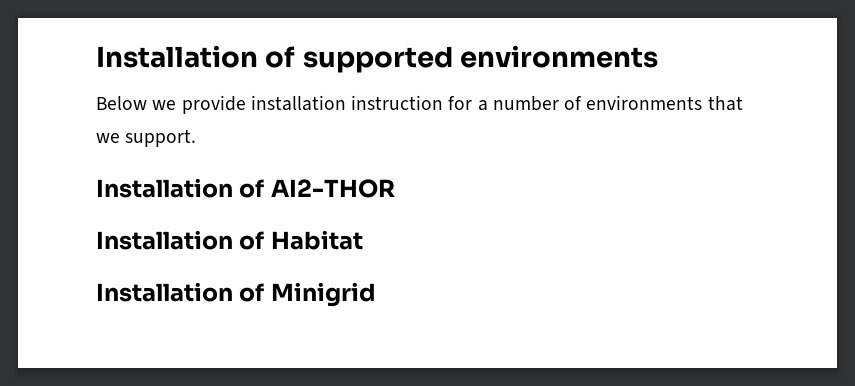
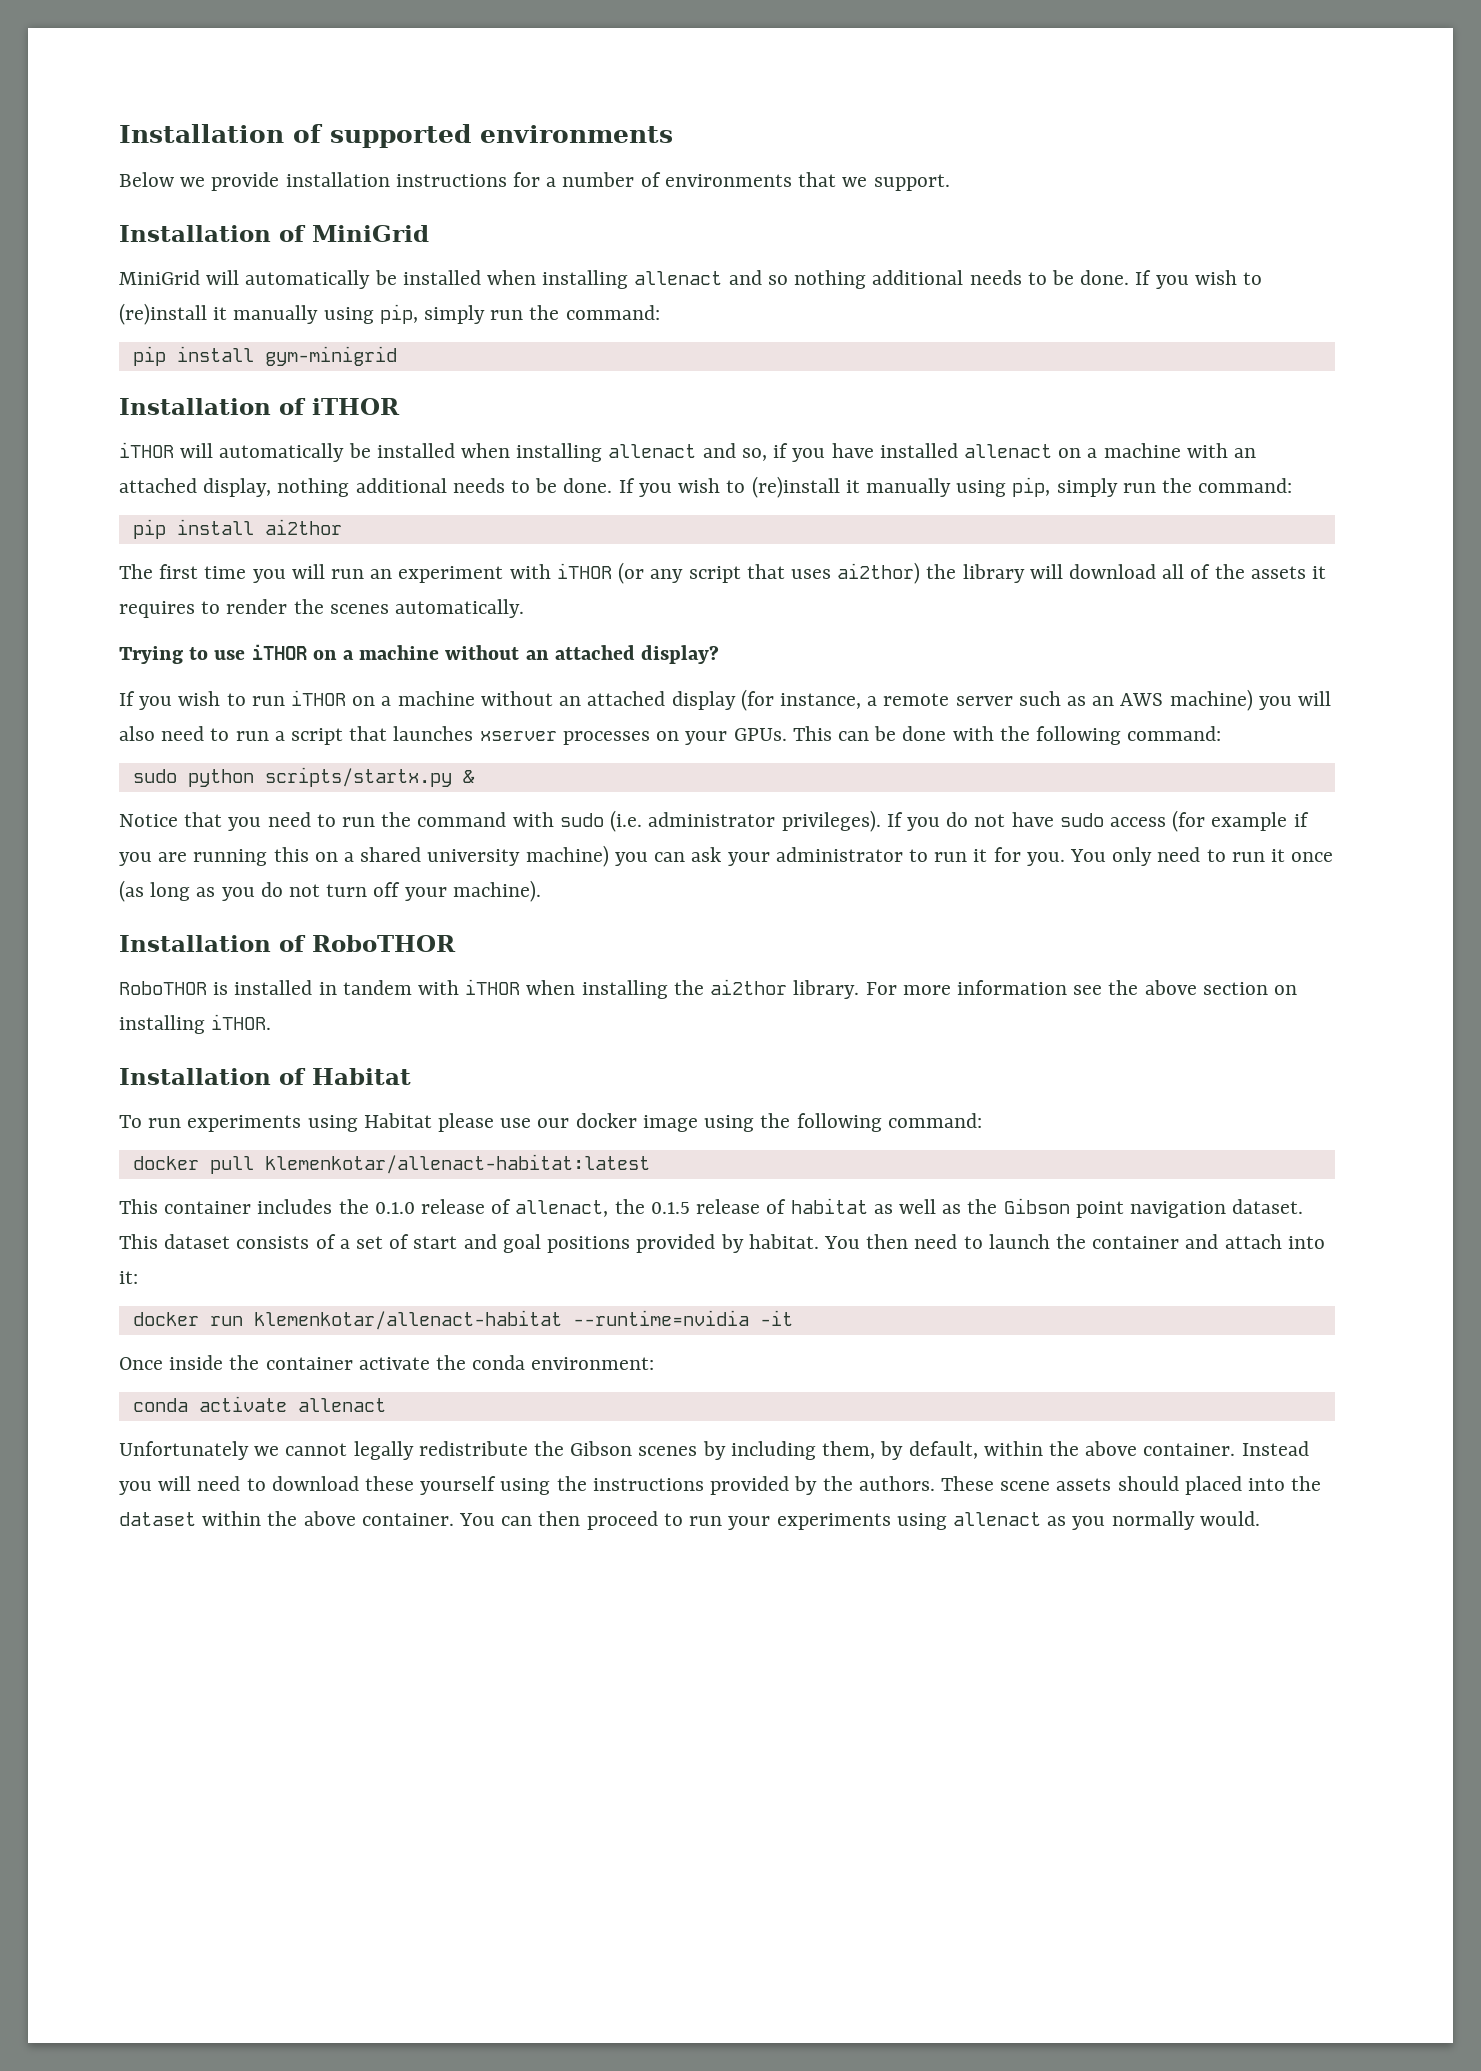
[351,95,444,110] instruction -> [395,174,507,187] instructions
[270,179,395,198] [96,230,363,250] [96,282,376,307] AI2-THOR // Installation of Habitat // Installation of Minigrid -> [312,225,429,242] [119,270,1262,289] [119,303,660,325] [132,346,397,366] [119,398,400,415] [119,442,1256,462] [119,476,1293,498] [132,519,342,539] [119,562,1327,584] [119,599,525,618] [119,644,720,664] [119,689,1332,711] [119,726,1222,745] [132,767,475,787] [119,810,1309,832] [119,845,1334,867] [119,880,541,902] [119,935,456,952] [119,979,1297,999] [119,1014,272,1034] [119,1068,411,1085] [119,1113,982,1132] [132,1154,650,1174] [119,1198,1304,1218] [119,1234,1325,1253] [119,1271,138,1284] [132,1310,793,1330] [119,1355,655,1370] [132,1396,386,1412] [119,1441,1309,1460] [119,1476,1322,1495] [119,1511,1260,1530] MiniGrid // MiniGrid will automatically be installed when installing allenact and so nothing additional needs to be done. If you wish to (re)install it manually using pip, simply run the command: // pip install gym-minigrid // Installation of iTHOR // iTHOR will automatically be installed when installing allenact and so, if you have installed allenact on a machine with an attached display, nothing additional needs to be done. If you wish to (re)install it manually using pip, simply run the command: // pip install ai2thor // The first time you will run an experiment with iTHOR (or any script that uses ai2thor) the library will download all of the assets it requires to render the scenes automatically. // Trying to use iTHOR on a machine without an attached display? // If you wish to run iTHOR on a machine without an attached display (for instance, a remote server such as an AWS machine) you will also need to run a script that launches xserver processes on your GPUs. This can be done with the following command: // sudo python scripts/startx.py & // Notice that you need to run the command with sudo (i.e. administrator privileges). If you do not have sudo access (for example if you are running this on a shared university machine) you can ask your administrator to run it for you. You only need to run it once (as long as you do not turn off your machine). // Installation of RoboTHOR // RoboTHOR is installed in tandem with iTHOR when installing the ai2thor library. For more information see the above section on installing iTHOR. // Installation of Habitat // To run experiments using Habitat please use our docker image using the following command: // docker pull klemenkotar/allenact-habitat:latest // This container includes the 0.1.0 release of allenact, the 0.1.5 release of habitat as well as the Gibson point navigation dataset. This dataset consists of a set of start and goal positions provided by habitat. You then need to launch the container and attach into it: // docker run klemenkotar/allenact-habitat --runtime=nvidia -it // Once inside the container activate the conda environment: // conda activate allenact // Unfortunately we cannot legally redistribute the Gibson scenes by including them, by default, within the above container. Instead you will need to download these yourself using the instructions provided by the authors. These scene assets should placed into the dataset within the above container. You can then proceed to run your experiments using allenact as you normally would.

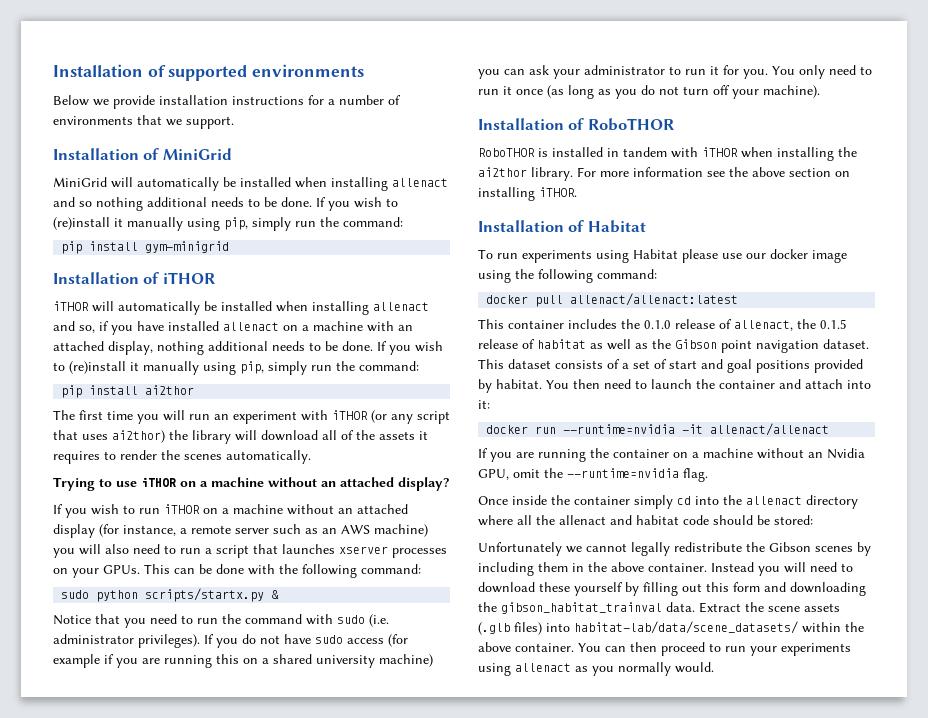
[264,1154,650,1174] klemenkotar/allenact-habitat:latest -> [570,293,739,306] allenact/allenact:latest
[253,1310,562,1330] klemenkotar/allenact-habitat -> (557, 430) none
[119,1355,655,1370] [132,1396,386,1412] // Once inside the container activate the conda environment: // conda activate allenact -> [710,423,830,436] [478,448,865,462] [478,468,708,482] [478,495,858,509] [478,515,813,526] allenact/allenact // If you are running the container on a machine without an Nvidia GPU, omit the --runtime=nvidia flag. // Once inside the container simply cd into the allenact directory where all the allenact and habitat code should be stored:
[822,1441,1043,1460] them, by default, within -> [538,562,584,572] them in
[500,1476,1322,1495] [119,1512,196,1526] using the instructions provided by the authors. These scene assets should placed into the dataset -> [625,582,866,596] [478,602,840,614] [478,621,798,635] by filling out this form and downloading the gibson_habitat_trainval data. Extract the scene assets (.glb files) into habitat-lab/data/scene_datasets/

